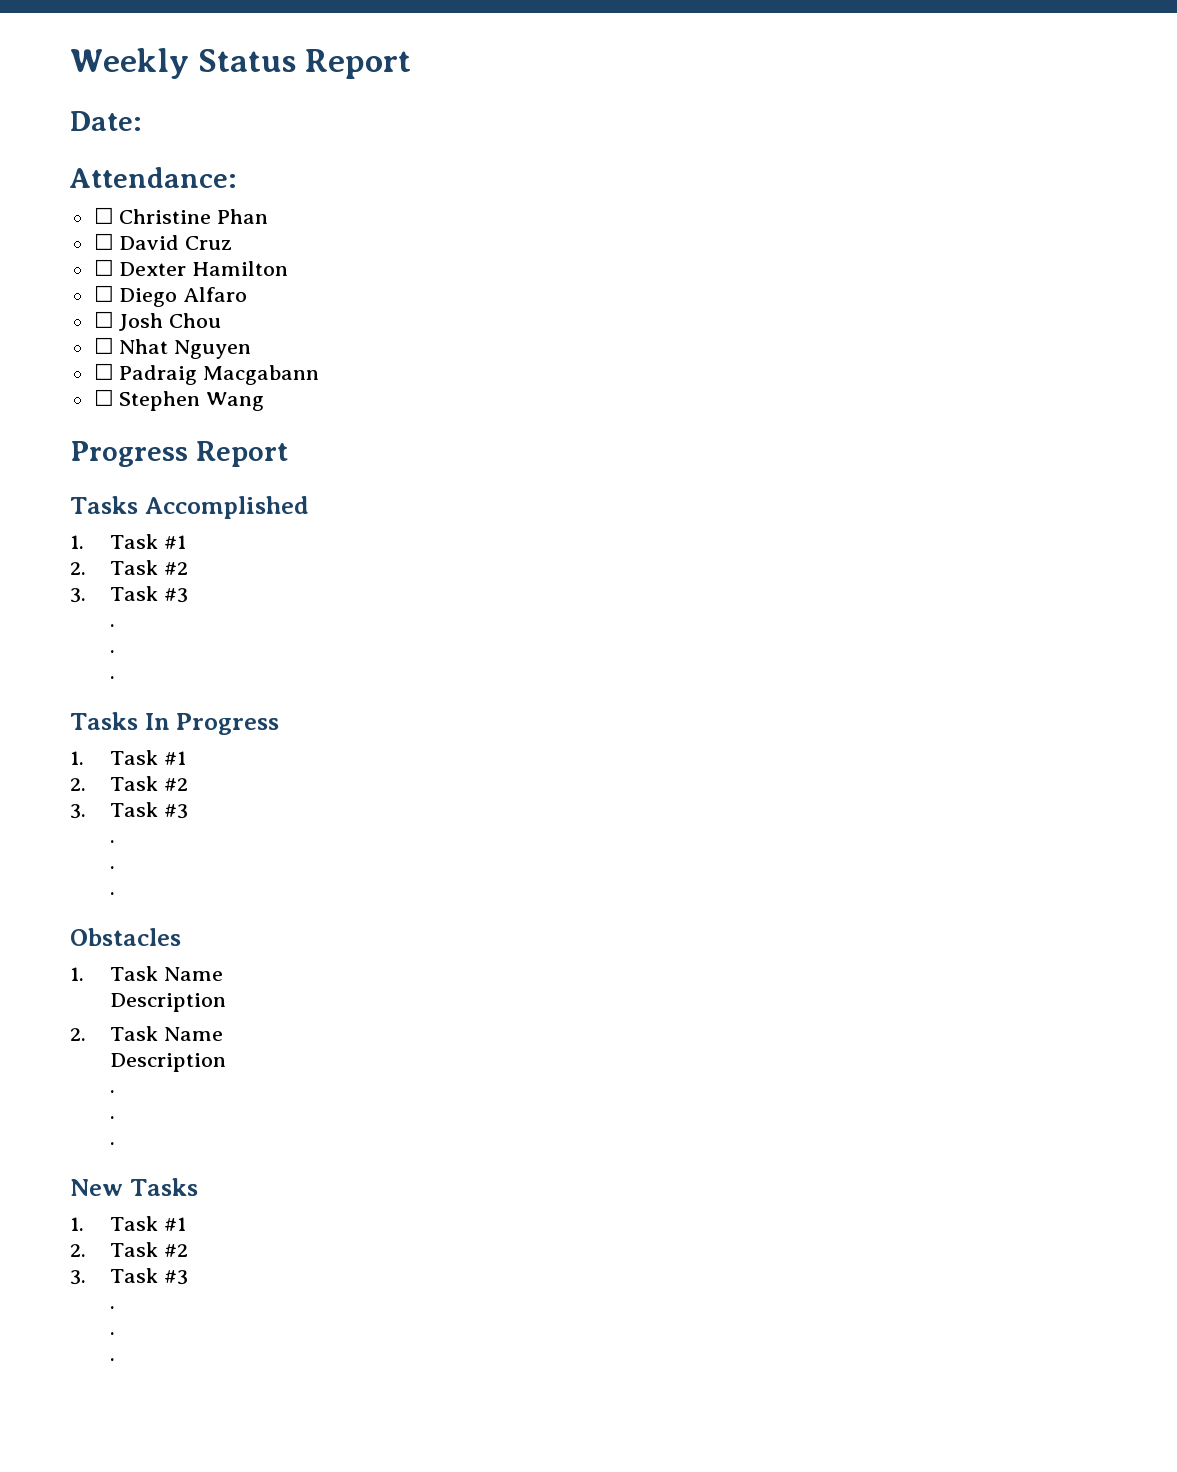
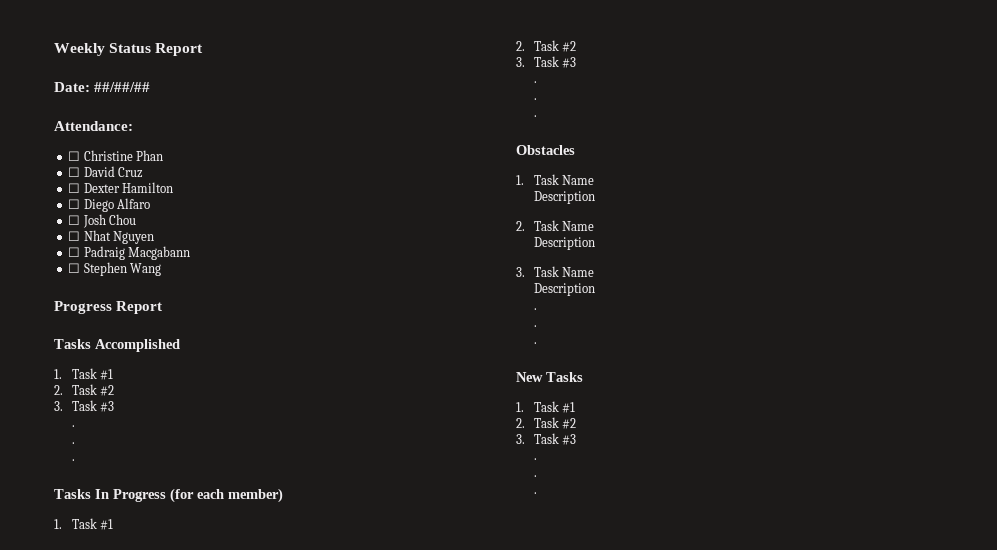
(142, 121) none -> [94,82,151,92] ##/##/##
(280, 724) none -> [170,488,283,503] (for each member)
[70,1028,86,1041] // 2. -> [516,220,595,231] [533,237,595,250] [516,267,525,277] // 2. Task Name // Description // 3.

